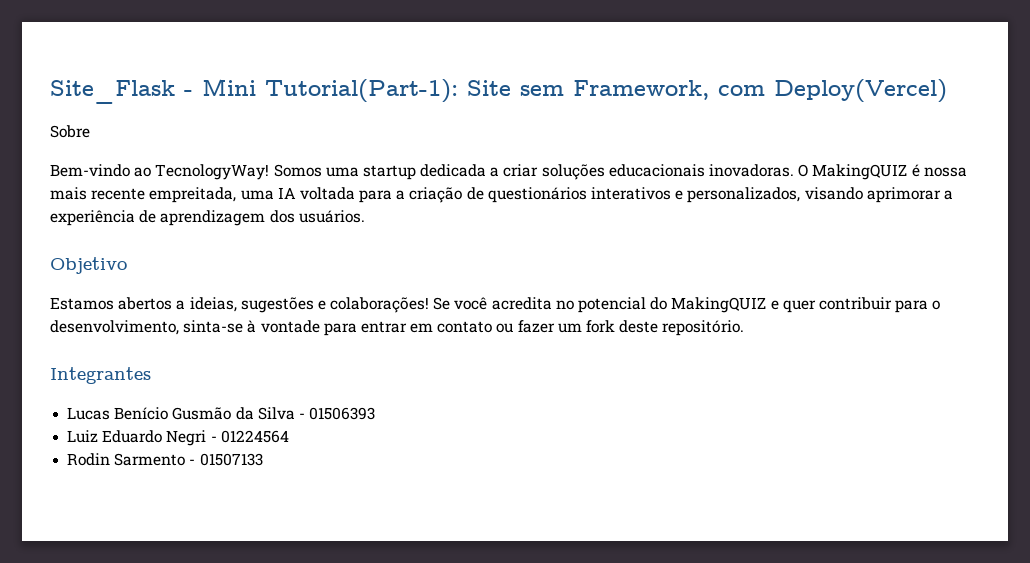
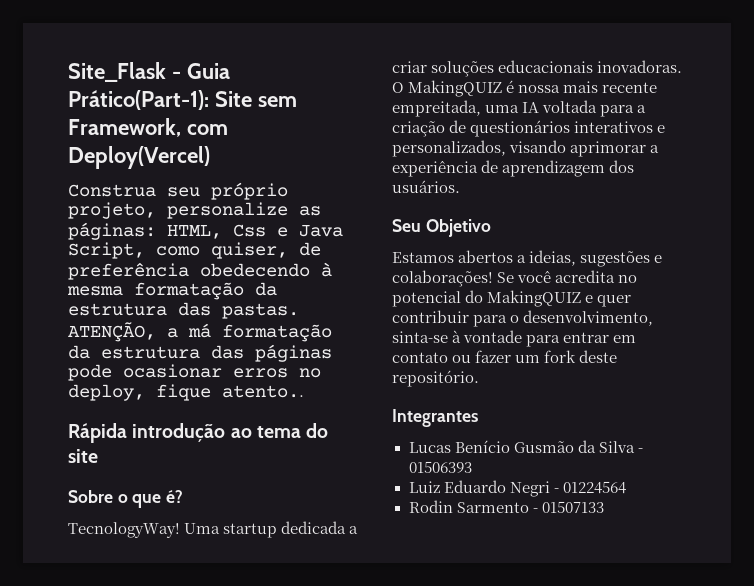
[202,79,458,103] Mini Tutorial(Part-1): -> [186,63,230,79] [68,90,209,110] Guia Prático(Part-1):
[50,125,90,138] [50,164,359,180] Sobre // Bem-vindo ao TecnologyWay! Somos uma -> [68,182,288,200] [68,202,321,219] [68,222,343,240] [68,242,321,259] [68,262,332,280] [67,282,277,300] [68,302,299,319] [68,322,332,342] [68,344,332,362] [68,364,321,381] [68,384,304,401] [68,423,329,443] [68,449,98,463] [68,490,184,508] [68,522,221,538] Construa seu próprio projeto, personalize as páginas: HTML, Css e Java Script, como quiser, de preferência obedecendo à mesma formatação da estrutura das pastas. ATENÇÃO, a má formatação da estrutura das páginas pode ocasionar erros no deploy, fique atento.. // Rápida introdução ao tema do site // Sobre o que é? // TecnologyWay! Uma
(365, 216) none -> [392,219,421,232] Seu

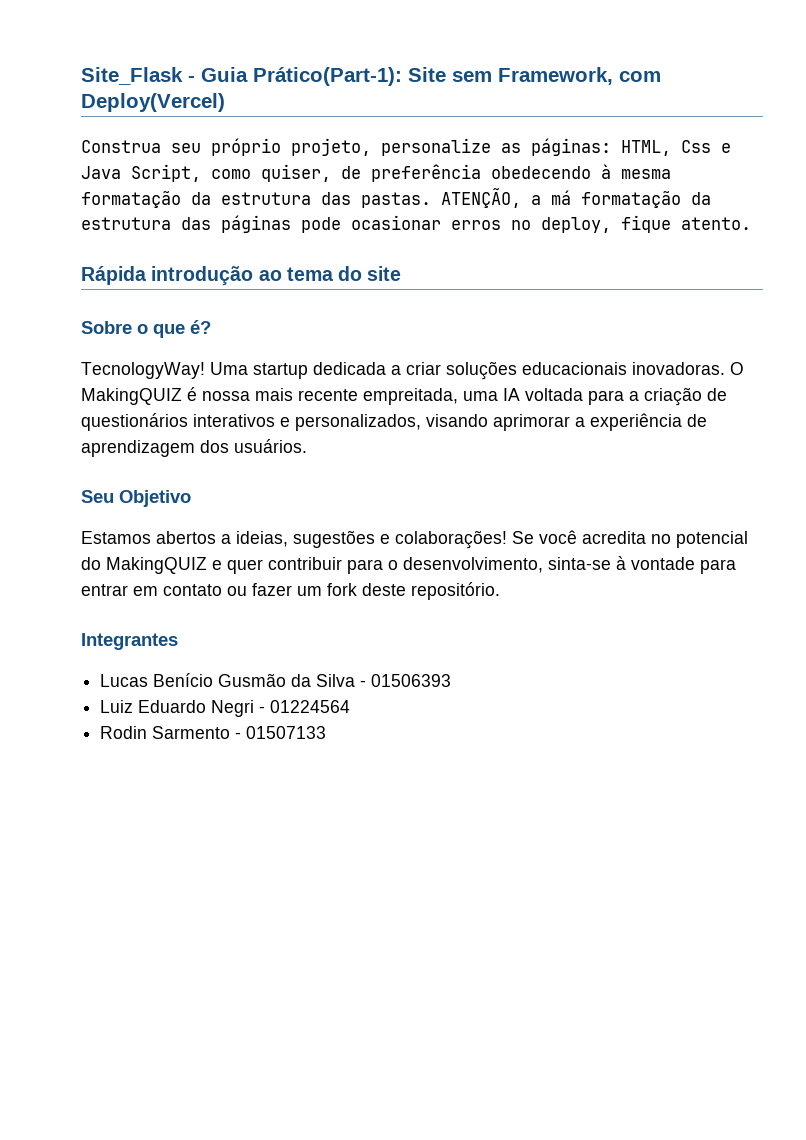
[222,385,304,398] atento.. -> [681,217,751,230] atento.

